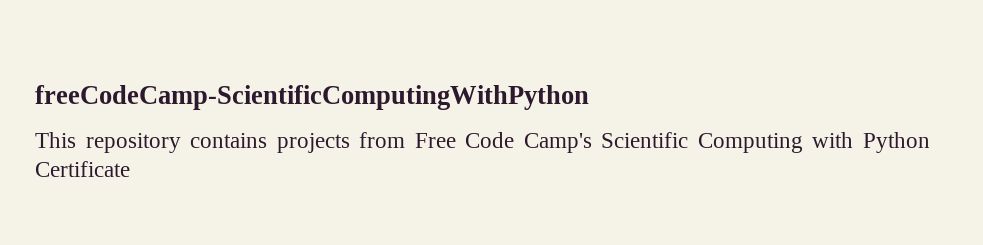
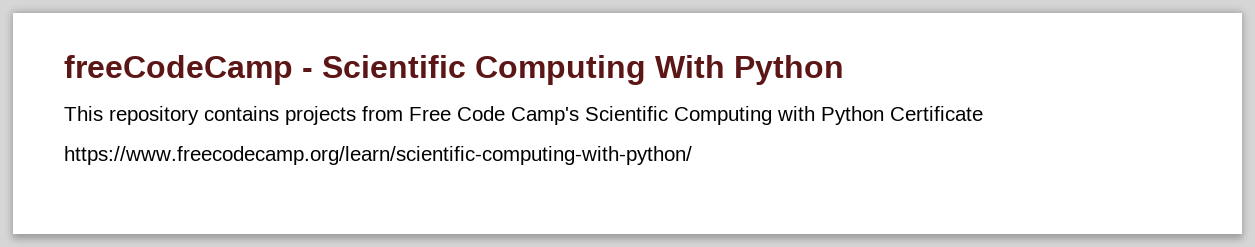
[35,85,589,110] freeCodeCamp-ScientificComputingWithPython -> [64,55,844,85] freeCodeCamp - Scientific Computing With Python
(130, 169) none -> [64,146,692,165] // https://www.freecodecamp.org/learn/scientific-computing-with-python/

